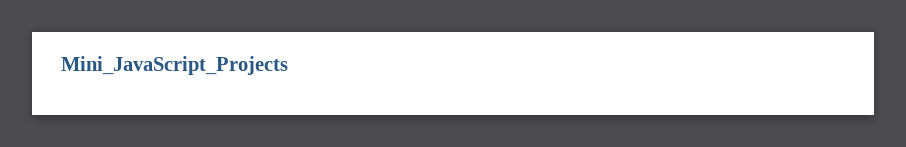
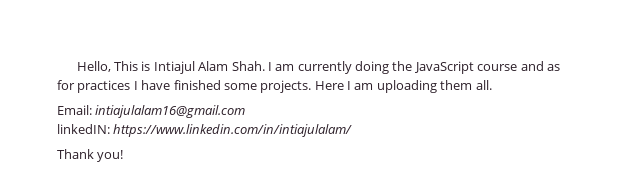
[61,56,288,75] Mini_JavaScript_Projects -> [76,61,560,74] [57,80,492,93] [57,105,246,118] [57,124,353,137] [57,149,124,162] Hello, This is Intiajul Alam Shah. I am currently doing the JavaScript course and as for practices I have finished some projects. Here I am uploading them all. // Email: intiajulalam16@gmail.com // linkedIN: https://www.linkedin.com/in/intiajulalam/ // Thank you!

